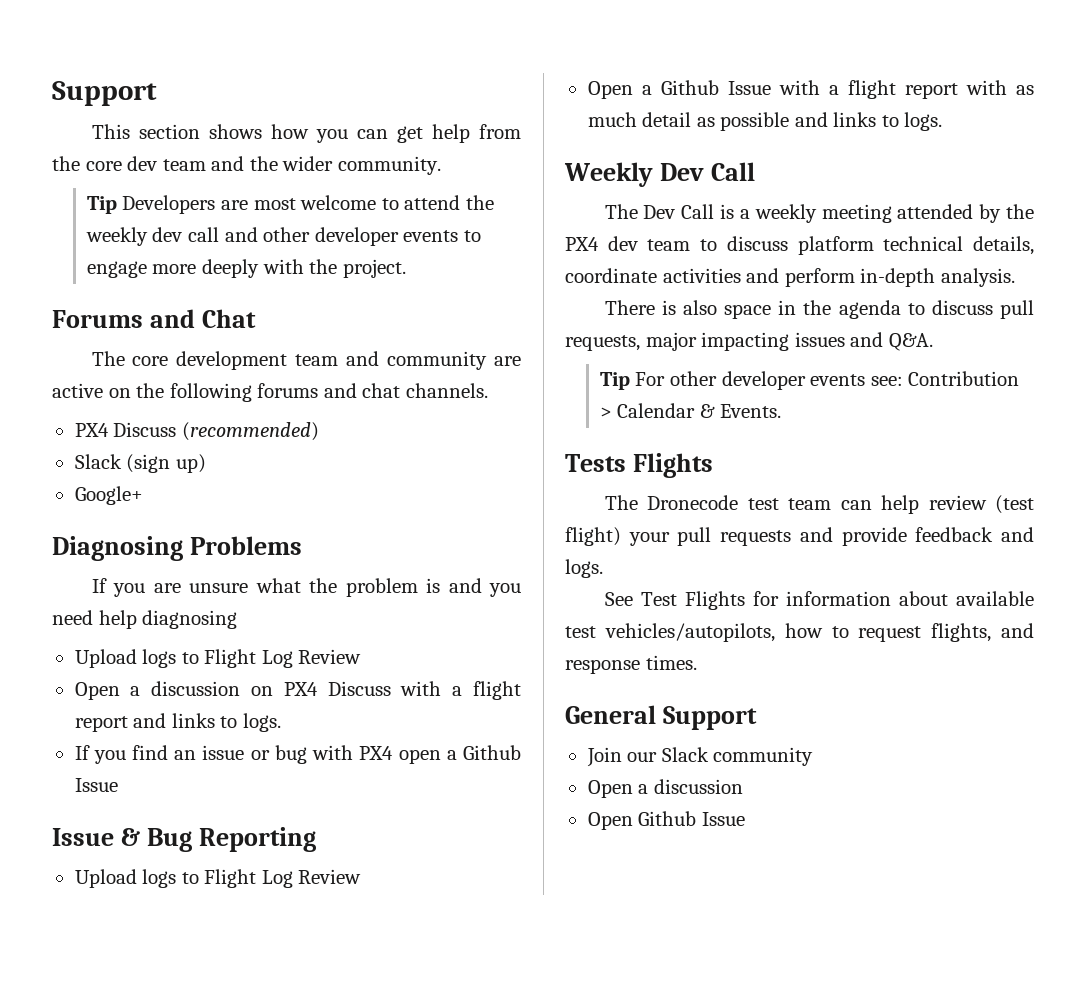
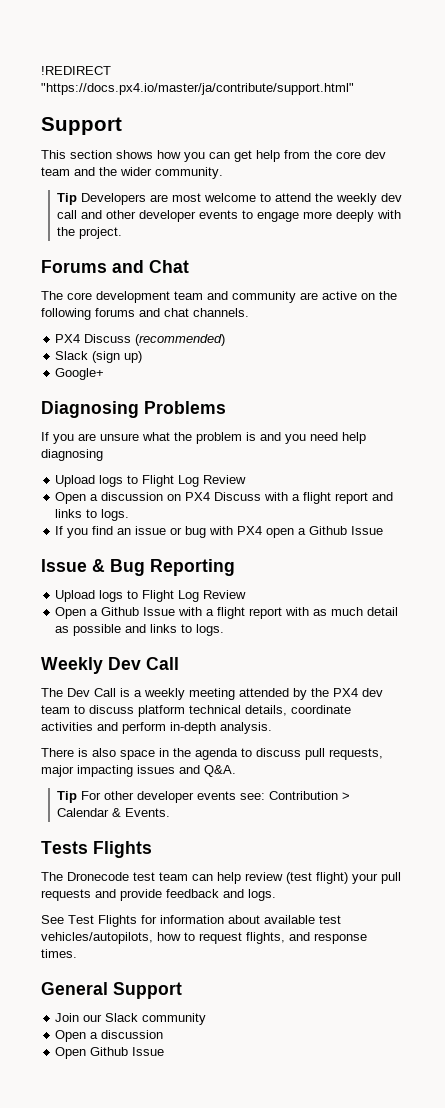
(52, 93) none -> [41,66,111,75] [41,83,354,95] !REDIRECT "https://docs.px4.io/master/ja/contribute/support.html" //

